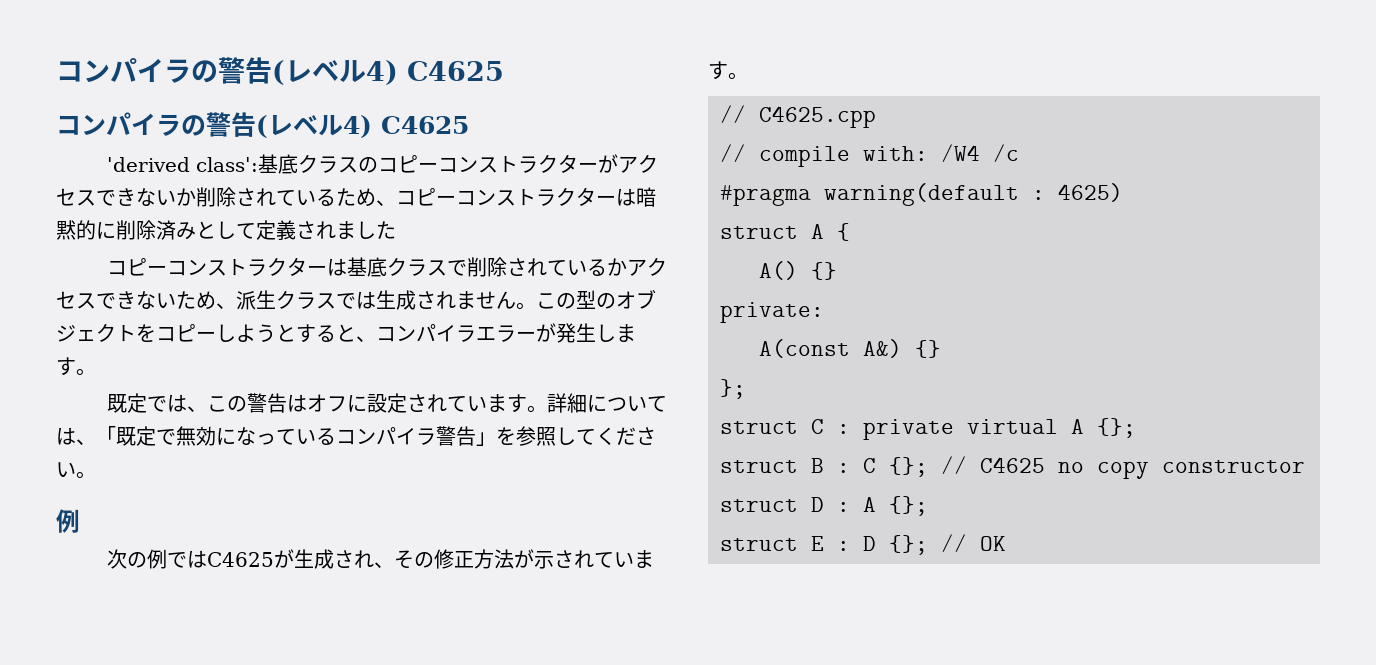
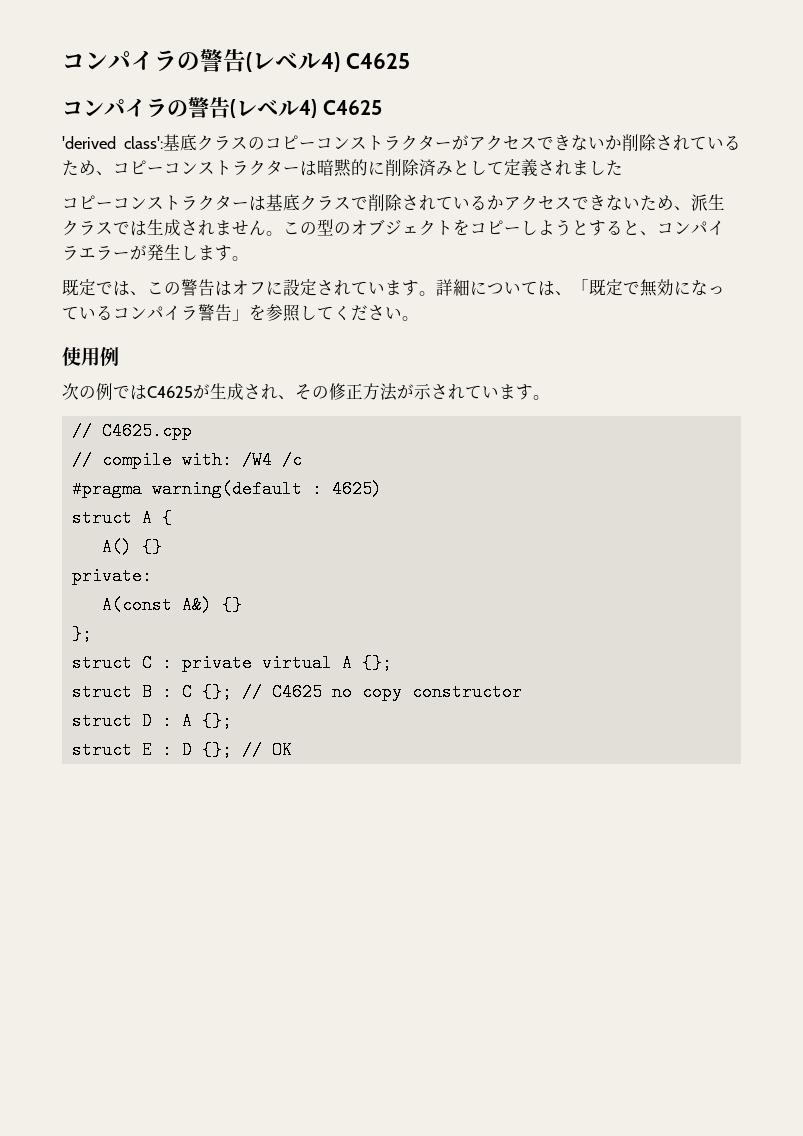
(96, 475) none -> [62,347,100,366] 使用

